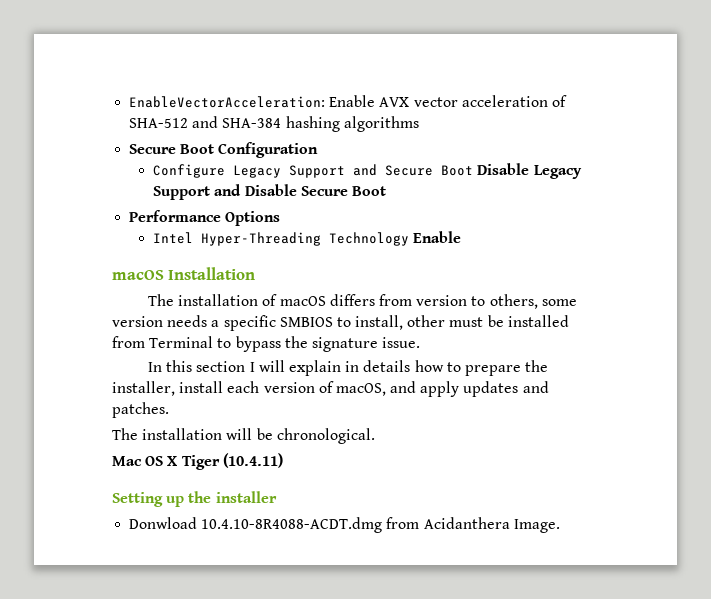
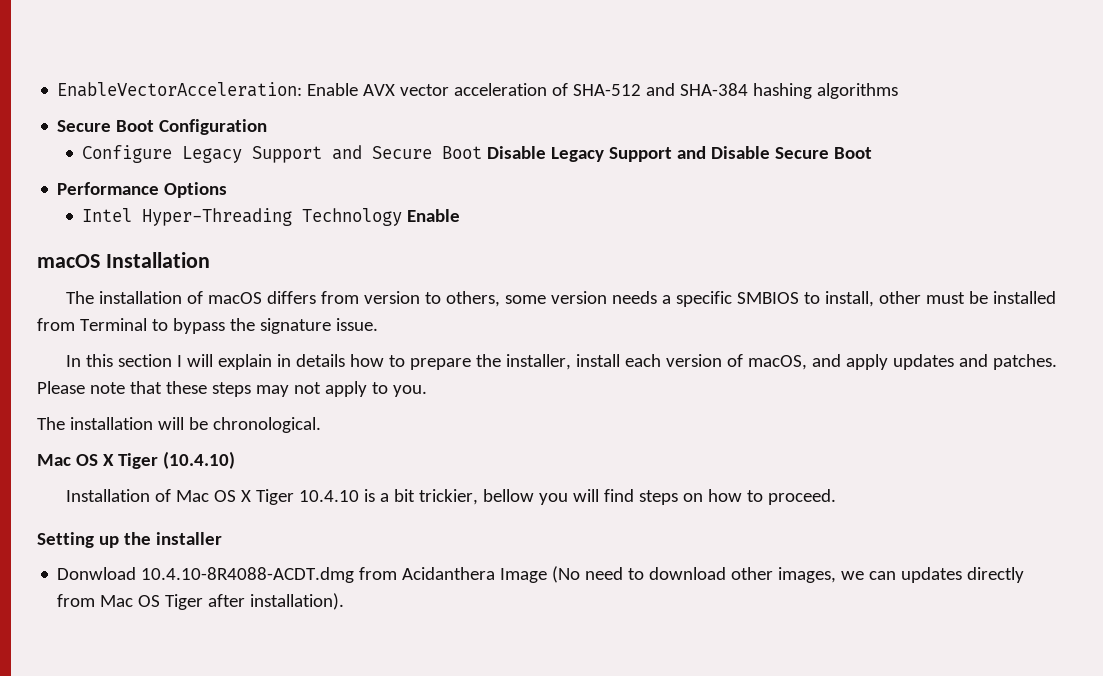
(169, 410) none -> [37,381,427,397] Please note that these steps may not apply to you.
[222,453,283,468] (10.4.11) -> [162,451,235,469] [66,489,836,505] (10.4.10) // Installation of Mac OS X Tiger 10.4.10 is a bit trickier, bellow you will find steps on how to proceed.
[513,519,560,533] Image. -> [500,566,1025,583] [57,593,345,610] Image (No need to download other images, we can updates directly from Mac OS Tiger after installation).

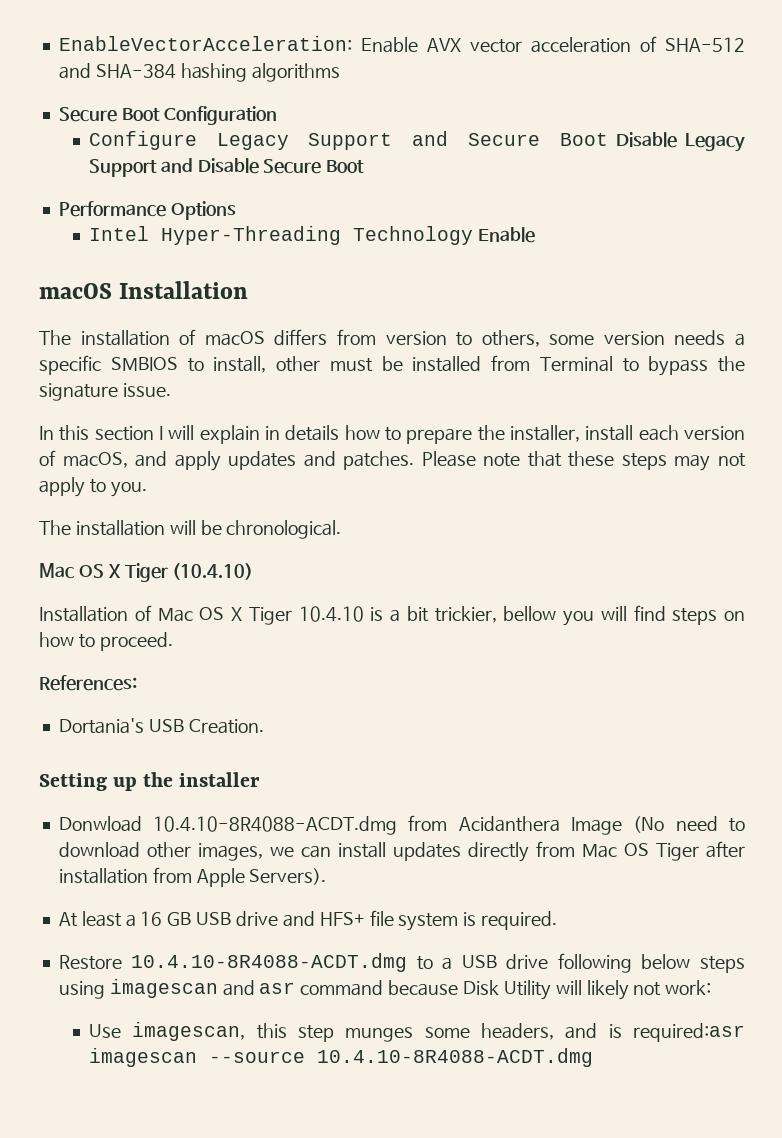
(836, 497) none -> [39,675,137,691] [58,718,264,734] // References: // Dortania's USB Creation.
(897, 575) none -> [337,842,386,858] install
[250,593,345,610] installation). -> [58,867,327,887] [58,910,558,931] [58,953,745,973] [58,979,712,1000] [88,1022,746,1042] [88,1048,593,1067] installation from Apple Servers). // At least a 16 GB USB drive and HFS+ file system is required. // Restore 10.4.10-8R4088-ACDT.dmg to a USB drive following below steps using imagescan and asr command because Disk Utility will likely not work: // Use imagescan, this step munges some headers, and is required:asr imagescan --source 10.4.10-8R4088-ACDT.dmg

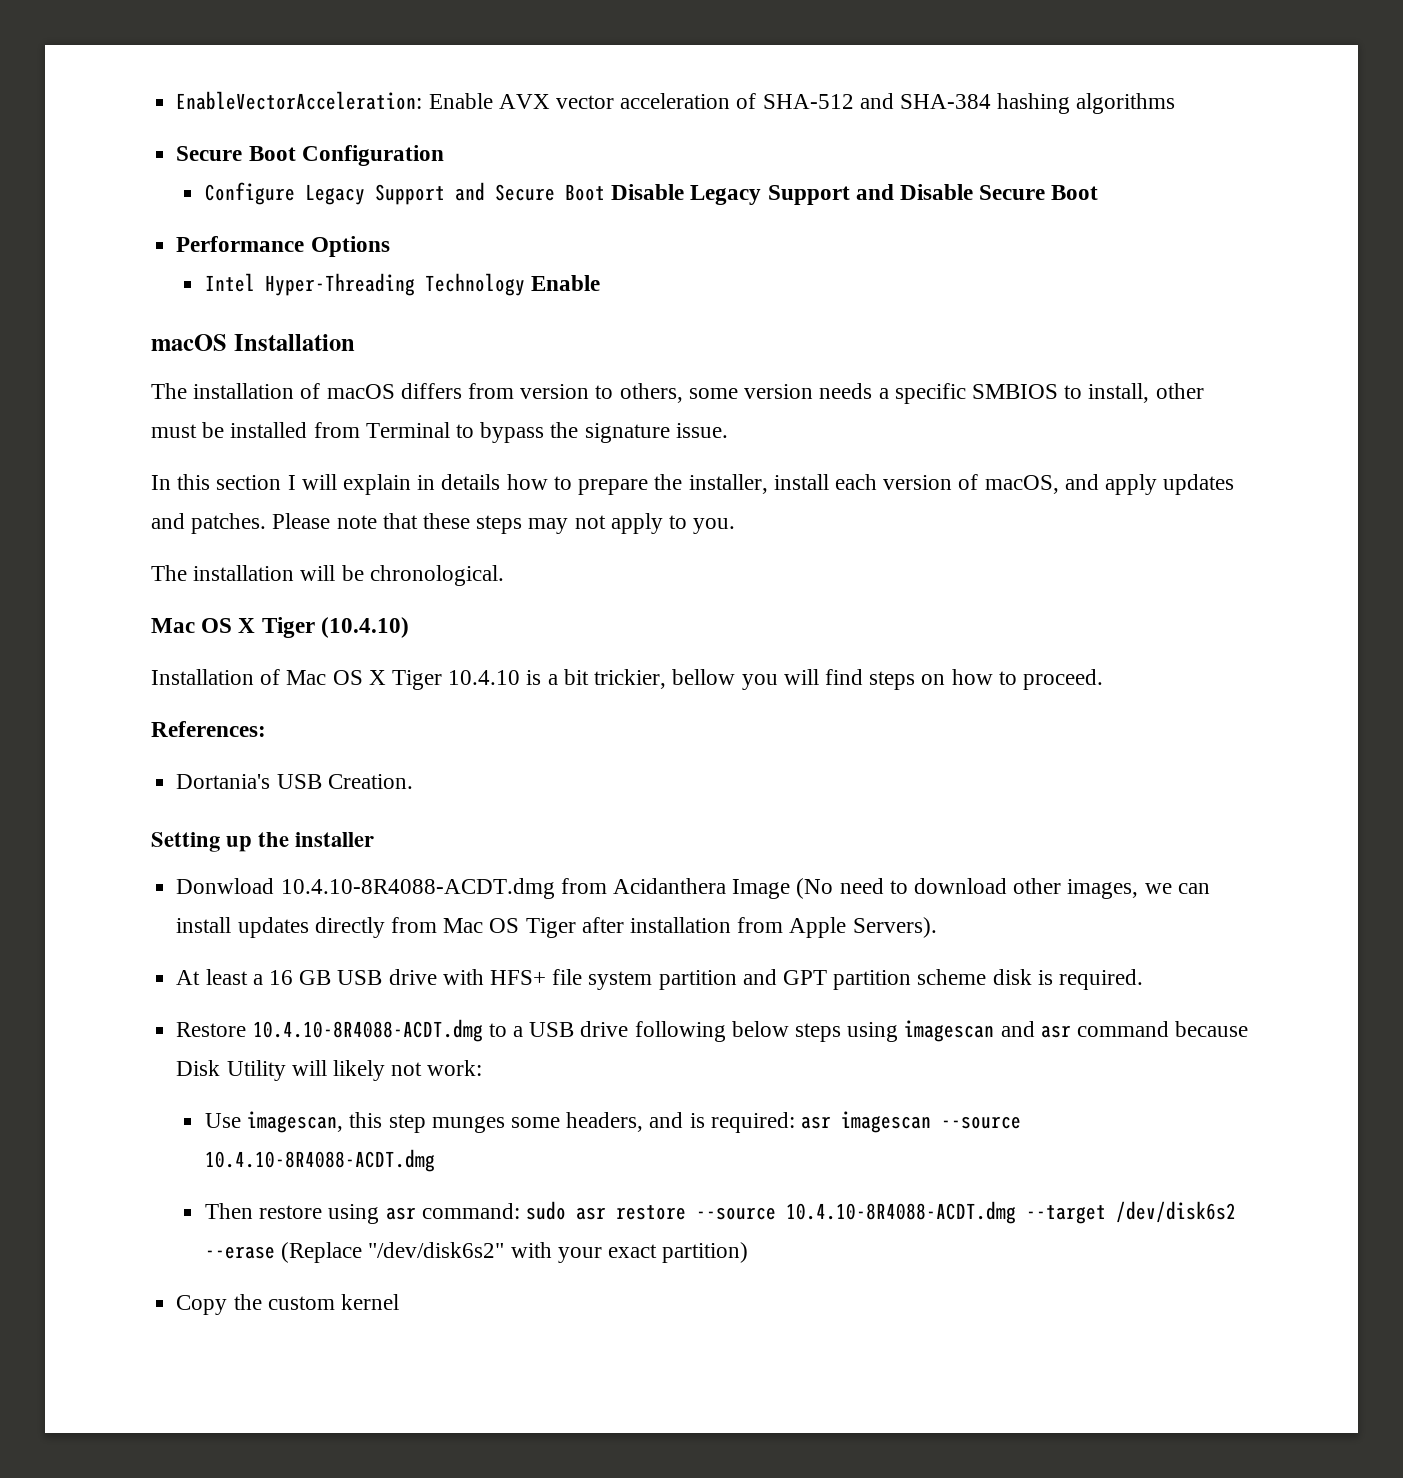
[282,911,315,927] and -> [442,969,484,985] with
(459, 922) none -> [658,969,1032,990] partition and GPT partition scheme disk
[633,1023,746,1042] required:asr -> [710,1112,832,1133] required: asr
(593, 1057) none -> [204,1201,1237,1224] [204,1242,749,1263] [176,1294,399,1315] // Then restore using asr command: sudo asr restore --source 10.4.10-8R4088-ACDT.dmg --target /dev/disk6s2 --erase (Replace "/dev/disk6s2" with your exact partition) // Copy the custom kernel

